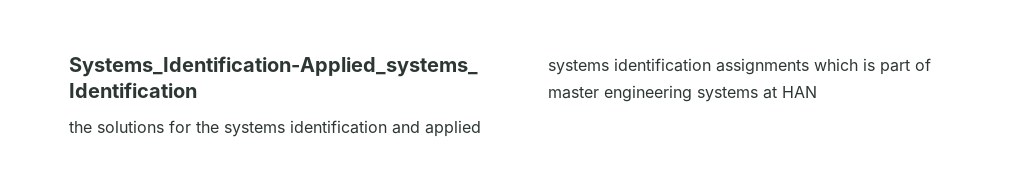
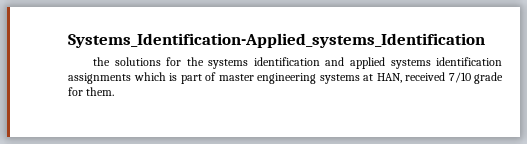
[782,86,817,98] HAN -> [376,72,503,84] [68,87,115,96] HAN, received 7/10 grade for them.

